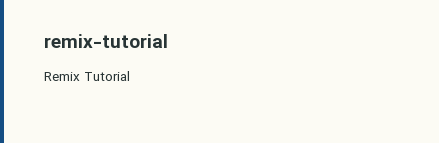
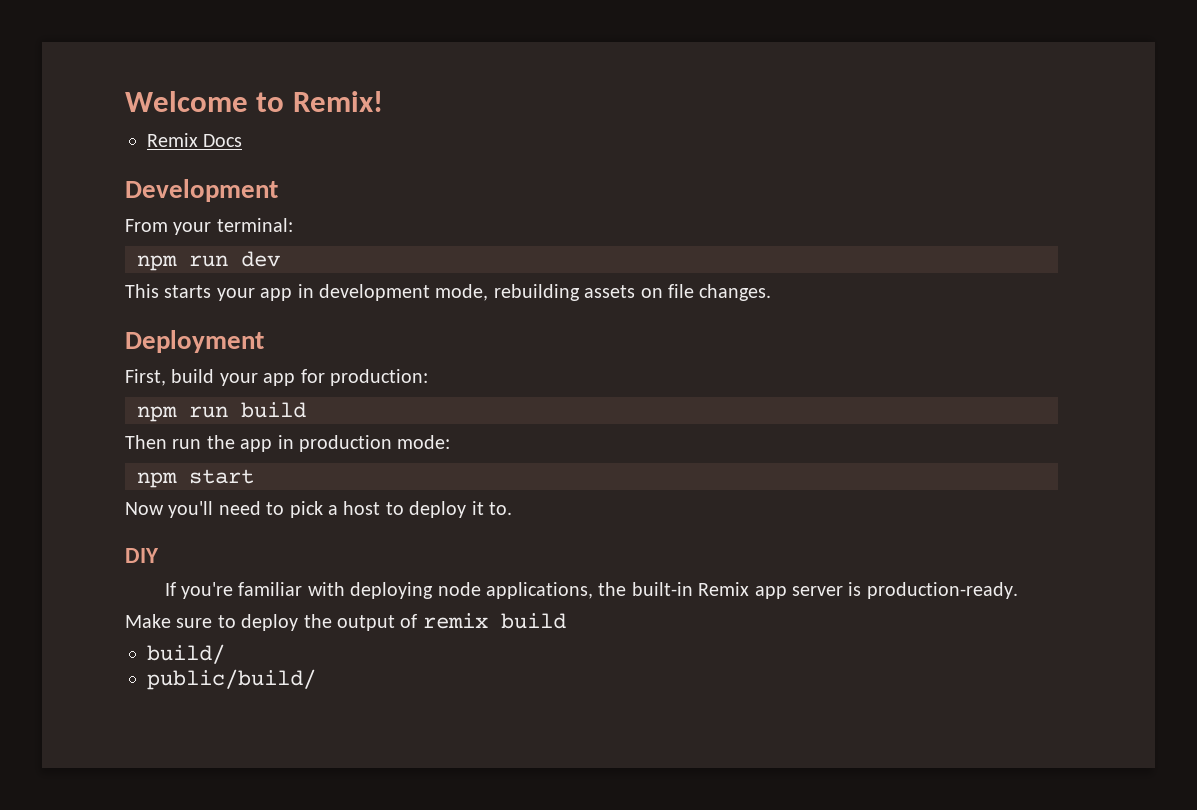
[44,34,168,48] [44,71,130,81] remix-tutorial // Remix Tutorial -> [125,91,383,112] [147,133,243,147] [125,179,278,202] [125,218,293,235] [137,251,280,271] [125,284,772,301] [125,330,264,353] [125,369,428,386] [137,402,306,422] [125,435,451,452] [137,469,254,488] [125,501,512,518] [125,548,159,563] [164,582,1018,599] [125,613,566,631] [147,644,225,664] [147,669,316,690] Welcome to Remix! // Remix Docs // Development // From your terminal: // npm run dev // This starts your app in development mode, rebuilding assets on file changes. // Deployment // First, build your app for production: // npm run build // Then run the app in production mode: // npm start // Now you'll need to pick a host to deploy it to. // DIY // If you're familiar with deploying node applications, the built-in Remix app server is production-ready. // Make sure to deploy the output of remix build // build/ // public/build/

